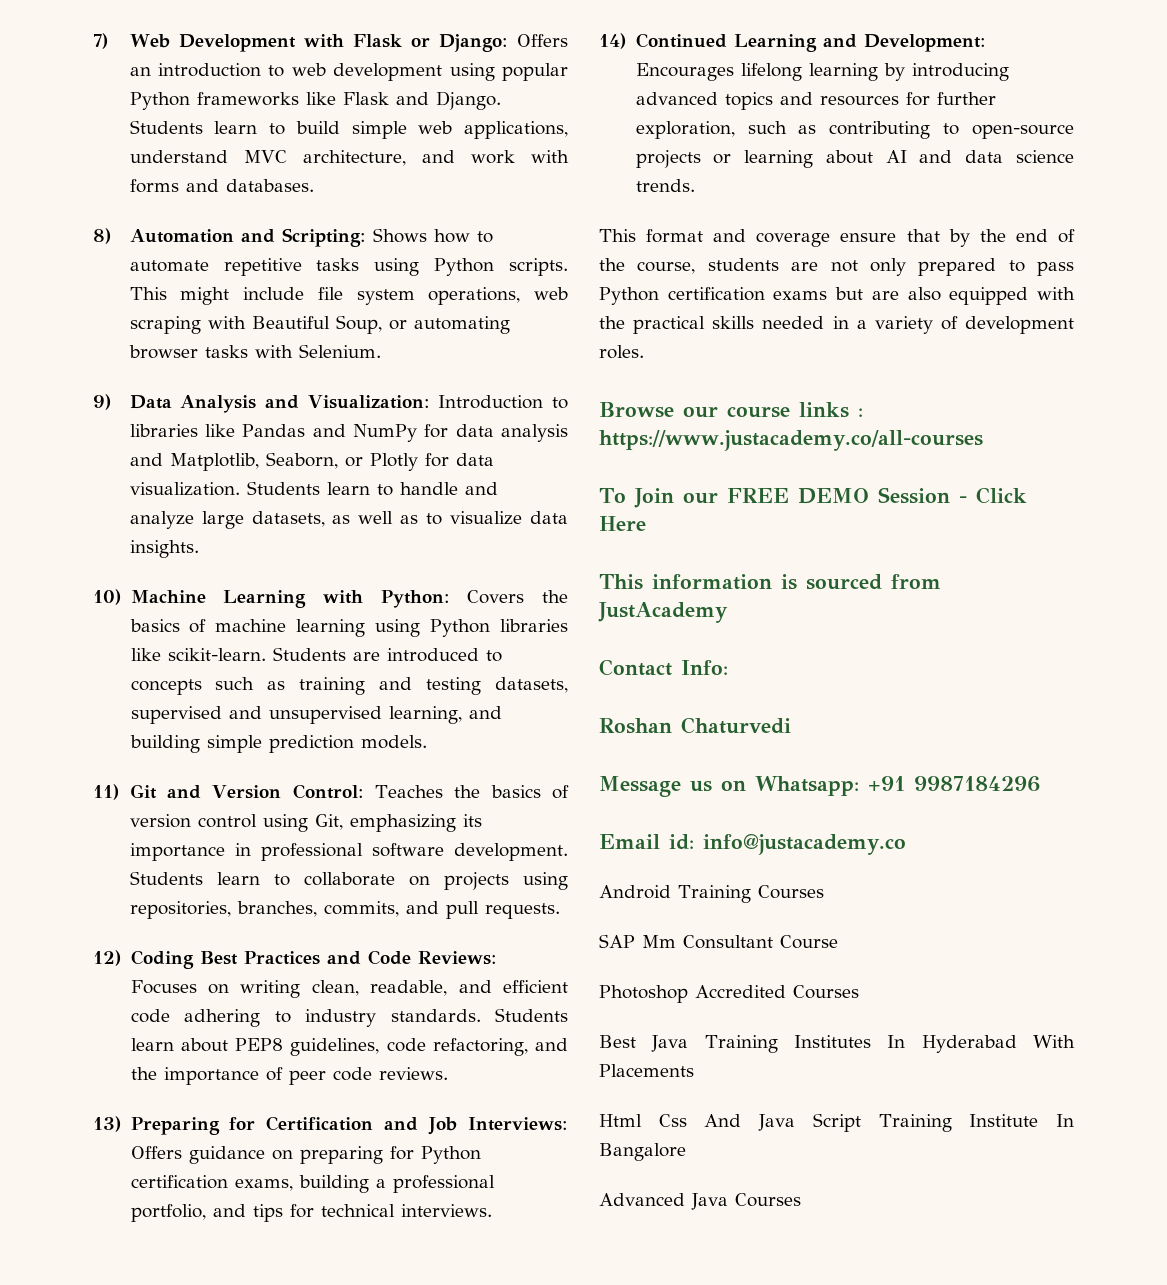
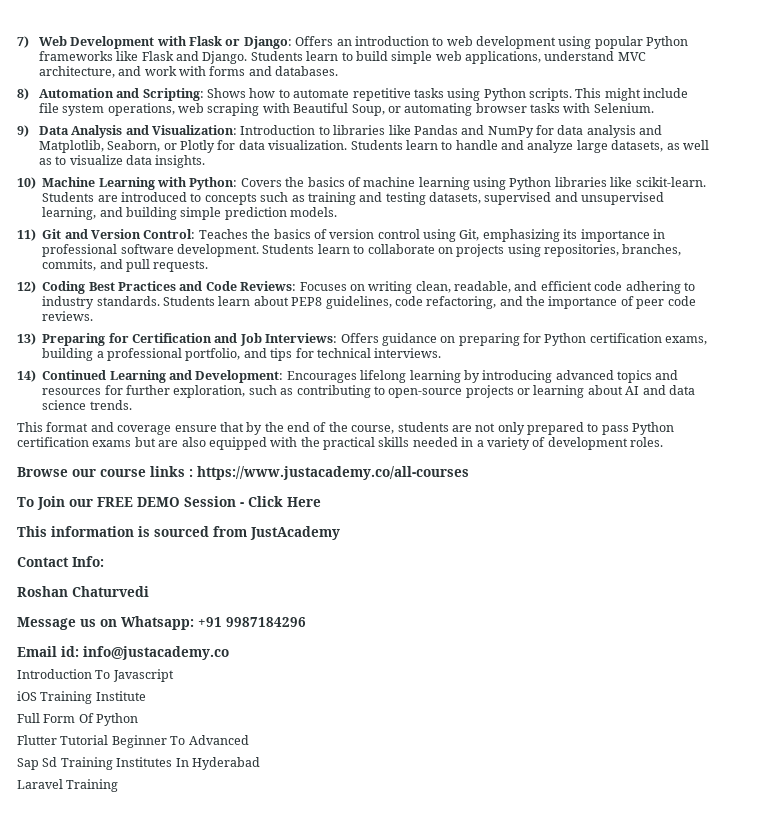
[599,885,824,903] [599,934,838,949] [599,985,859,1003] [599,1035,1075,1053] [599,1064,694,1077] [599,1113,1074,1132] [599,1143,686,1161] [599,1193,801,1210] Android Training Courses // SAP Mm Consultant Course // Photoshop Accredited Courses // Best Java Training Institutes In Hyderabad With Placements // Html Css And Java Script Training Institute In Bangalore // Advanced Java Courses -> [17,669,174,682] [17,691,146,704] [17,713,139,726] [17,735,249,748] [17,757,260,770] [17,779,119,792] Introduction To Javascript // iOS Training Institute // Full Form Of Python // Flutter Tutorial Beginner To Advanced // Sap Sd Training Institutes In Hyderabad // Laravel Training

